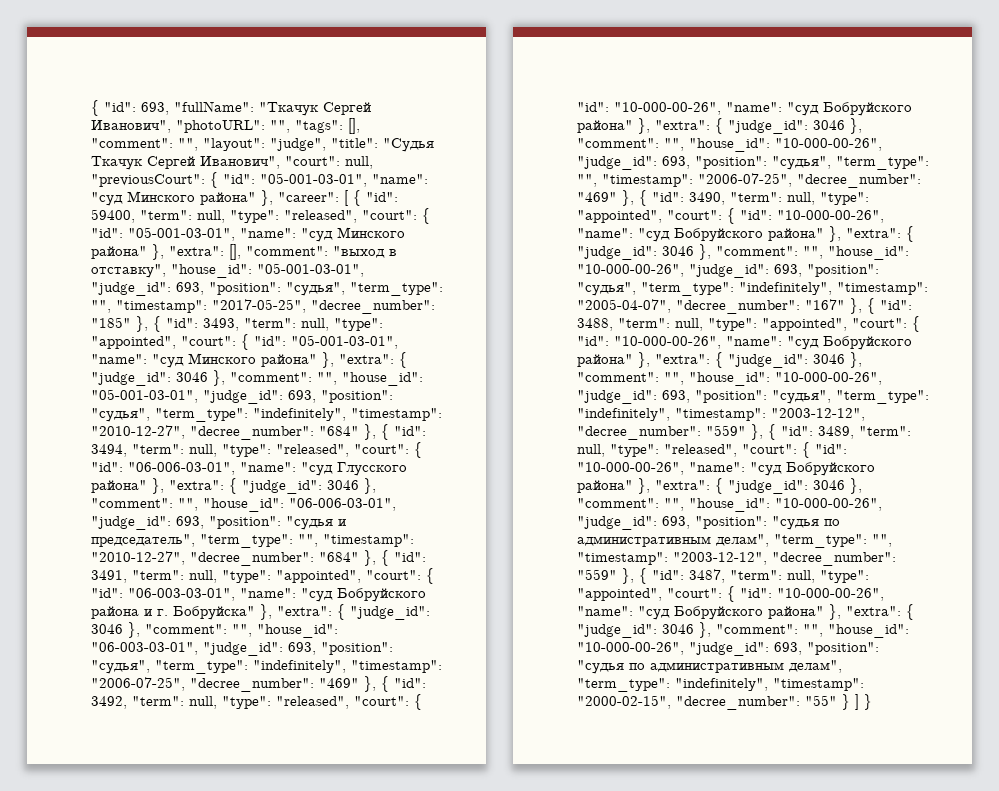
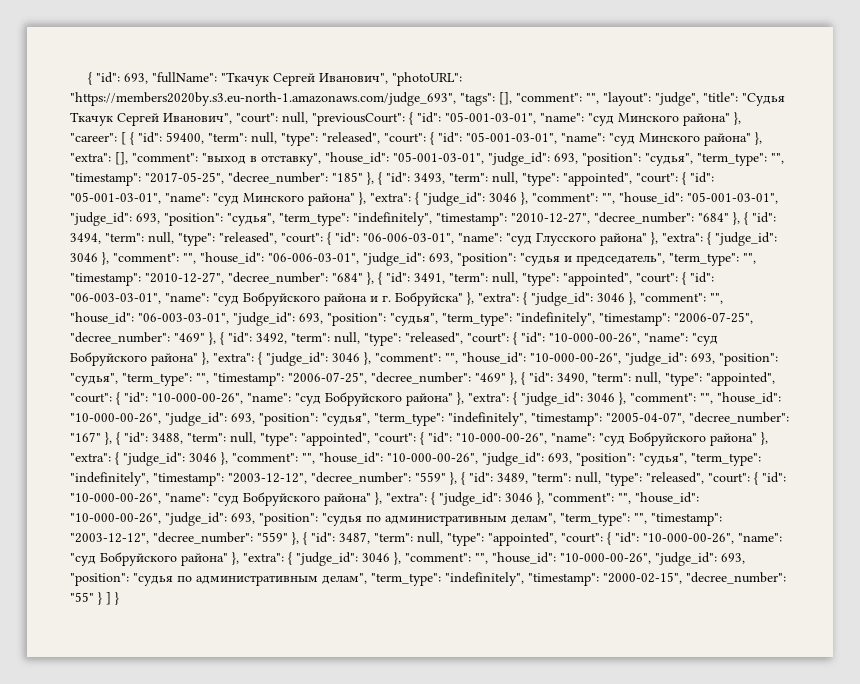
[270,120,290,133] "", -> [70,92,456,106] "https://members2020by.s3.eu-north-1.amazonaws.com/judge_693",

